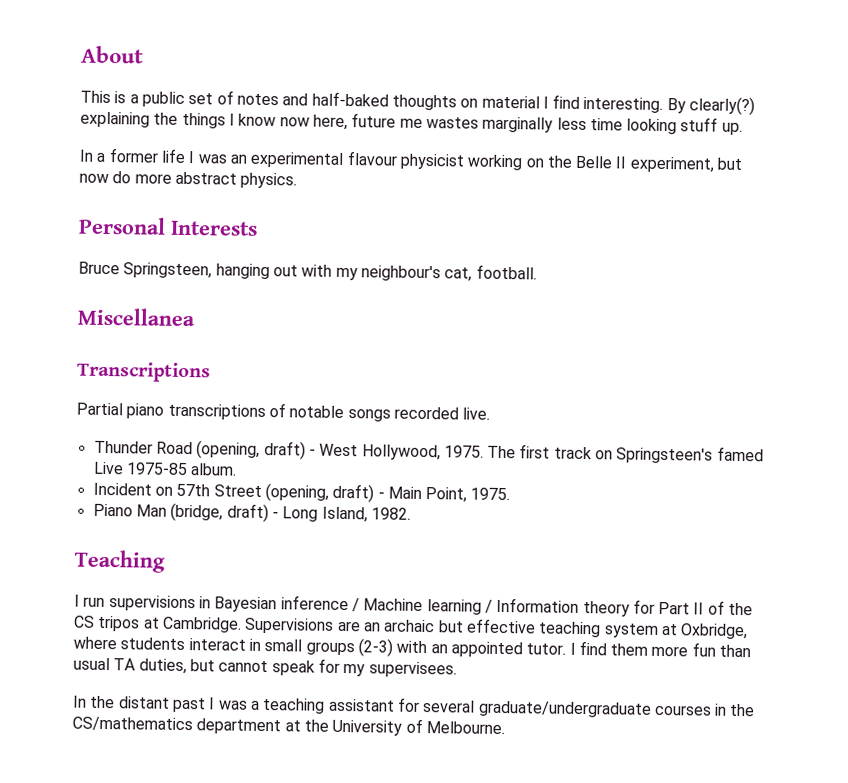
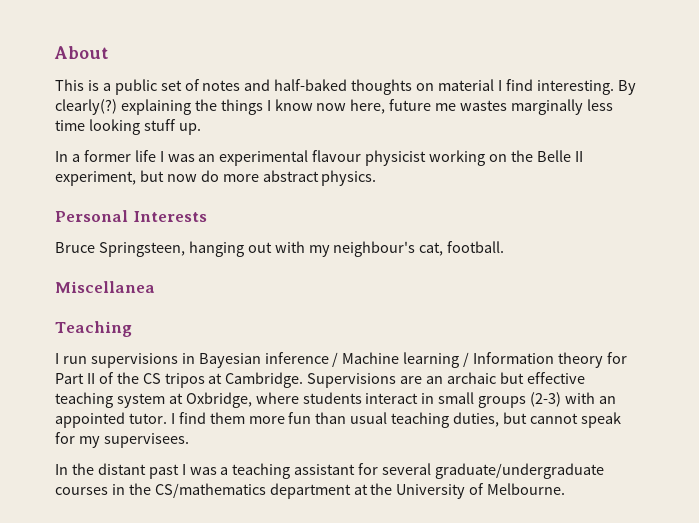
[77,361,211,383] [76,402,491,422] [93,440,764,464] [92,461,238,476] [92,482,511,503] [92,502,411,523] // Transcriptions // Partial piano transcriptions of notable songs recorded live. // Thunder Road (opening, draft) - West Hollywood, 1975. The first track on Springsteen's famed Live 1975-85 album. // Incident on 57th Street (opening, draft) - Main Point, 1975. // Piano Man (bridge, draft) - Long Island, 1982. -> (155, 287) none
[113,658,137,671] TA -> [391,412,450,428] teaching

